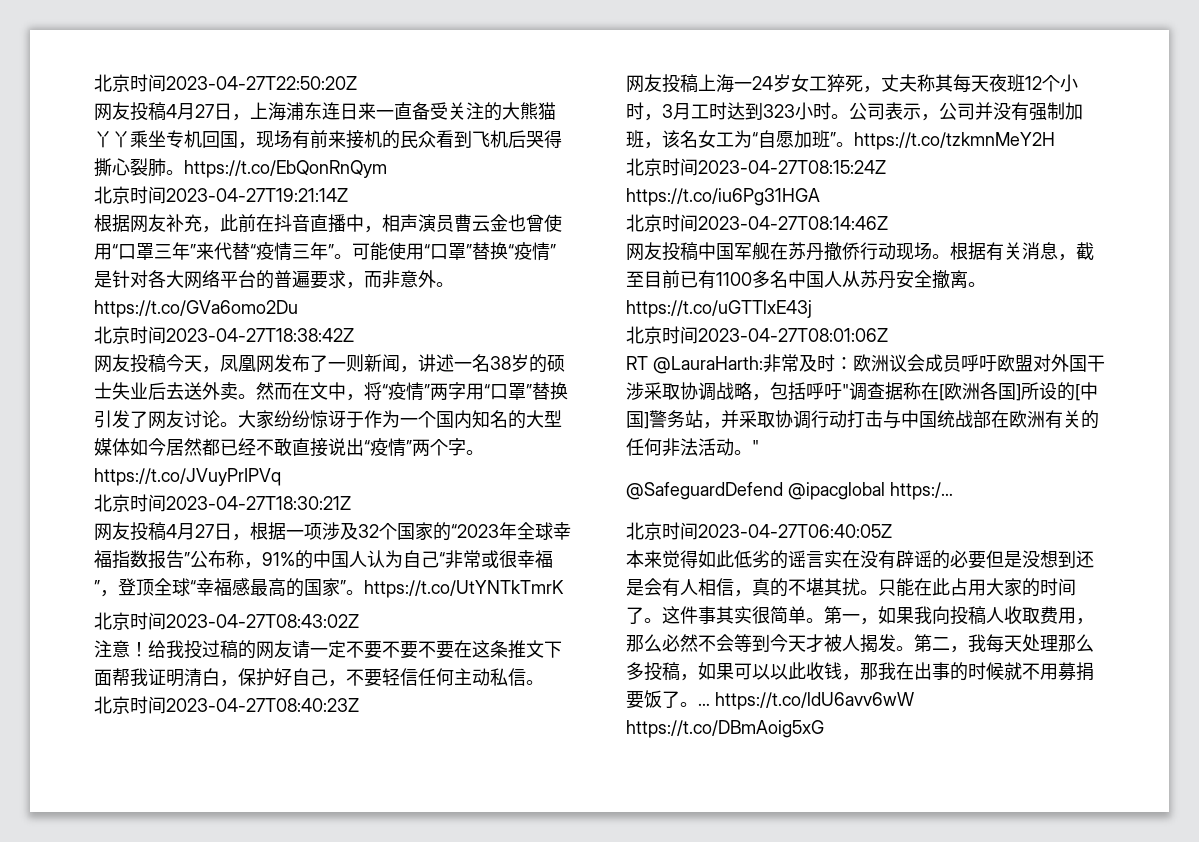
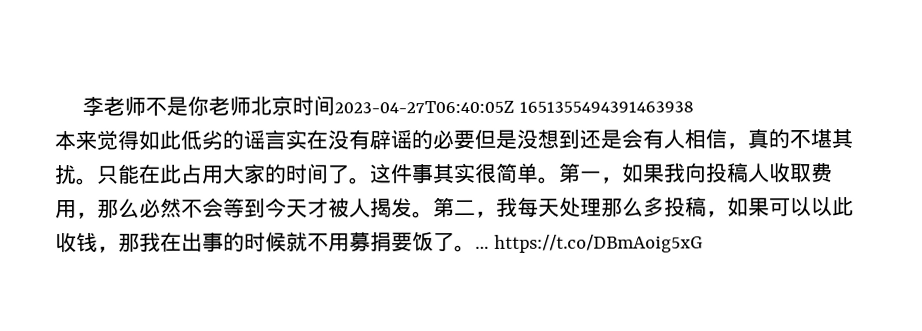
[94,74,357,92] [94,102,556,121] [94,130,562,149] [94,158,387,178] [94,186,348,204] [94,214,562,233] [94,242,556,261] [94,270,454,289] [94,300,298,318] [94,326,354,344] [94,354,565,373] [94,382,568,401] [94,410,562,429] [94,438,484,457] [94,468,281,486] [94,494,351,512] [94,522,571,541] [94,550,553,569] [94,578,564,598] [94,612,359,630] [94,640,562,659] [94,668,544,687] [94,696,359,714] [626,74,1078,93] [626,102,1083,121] [626,130,1055,150] [626,158,886,176] [626,188,820,206] [626,214,888,232] [626,242,1094,261] [626,270,986,289] [626,300,812,318] [626,326,888,344] [626,354,1105,374] [626,382,1098,401] [626,410,1099,429] [626,438,759,456] [626,482,953,500] 北京时间2023-04-27T22:50:20Z // 网友投稿4月27日，上海浦东连日来一直备受关注的大熊猫丫丫乘坐专机回国，现场有前来接机的民众看到飞机后哭得撕心裂肺。https://t.co/EbQonRnQym // 北京时间2023-04-27T19:21:14Z // 根据网友补充，此前在抖音直播中，相声演员曹云金也曾使用“口罩三年”来代替“疫情三年”。可能使用“口罩”替换“疫情”是针对各大网络平台的普遍要求，而非意外。https://t.co/GVa6omo2Du // 北京时间2023-04-27T18:38:42Z // 网友投稿今天，凤凰网发布了一则新闻，讲述一名38岁的硕士失业后去送外卖。然而在文中，将“疫情”两字用“口罩”替换引发了网友讨论。大家纷纷惊讶于作为一个国内知名的大型媒体如今居然都已经不敢直接说出“疫情”两个字。https://t.co/JVuyPrIPVq // 北京时间2023-04-27T18:30:21Z // 网友投稿4月27日，根据一项涉及32个国家的“2023年全球幸福指数报告”公布称，91%的中国人认为自己“非常或很幸福”，登顶全球“幸福感最高的国家”。https://t.co/UtYNTkTmrK // 北京时间2023-04-27T08:43:02Z // 注意！给我投过稿的网友请一定不要不要不要在这条推文下面帮我证明清白，保护好自己，不要轻信任何主动私信。 // 北京时间2023-04-27T08:40:23Z // 网友投稿上海一24岁女工猝死，丈夫称其每天夜班12个小时，3月工时达到323小时。公司表示，公司并没有强制加班，该名女工为“自愿加班”。https://t.co/tzkmnMeY2H // 北京时间2023-04-27T08:15:24Z // https://t.co/iu6Pg31HGA // 北京时间2023-04-27T08:14:46Z // 网友投稿中国军舰在苏丹撤侨行动现场。根据有关消息，截至目前已有1100多名中国人从苏丹安全撤离。https://t.co/uGTTlxE43j // 北京时间2023-04-27T08:01:06Z // RT @LauraHarth:非常及时：欧洲议会成员呼吁欧盟对外国干涉采取协调战略，包括呼吁"调查据称在[欧洲各国]所设的[中国]警务站，并采取协调行动打击与中国统战部在欧洲有关的任何非法活动。" // @SafeguardDefend @ipacglobal https:/… // -> [81,95,251,116] 李老师不是你老师
(892, 531) none -> [518,101,694,113] 1651355494391463938
[715,692,914,710] https://t.co/ldU6avv6wW -> (489, 247) none

